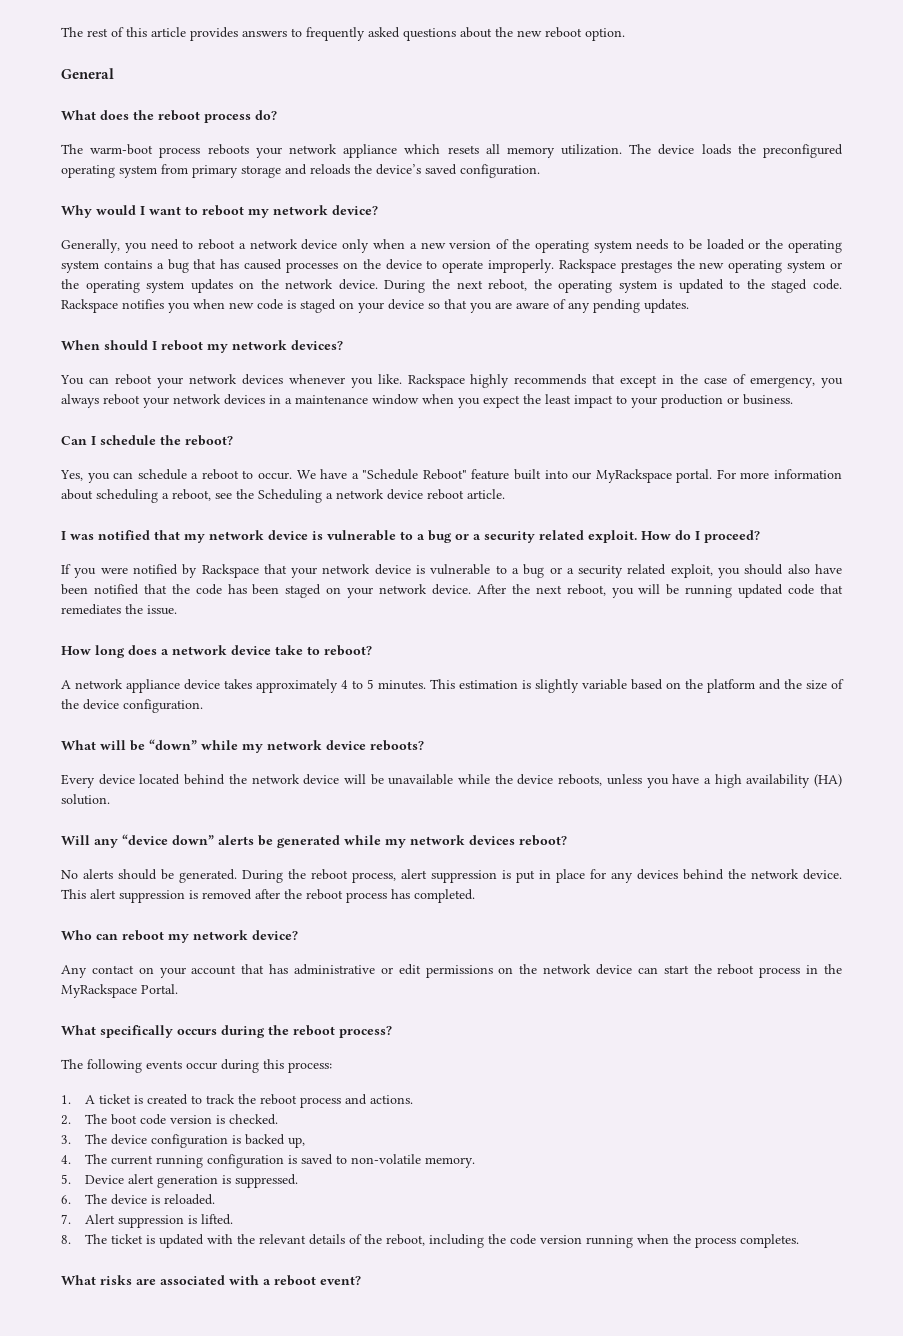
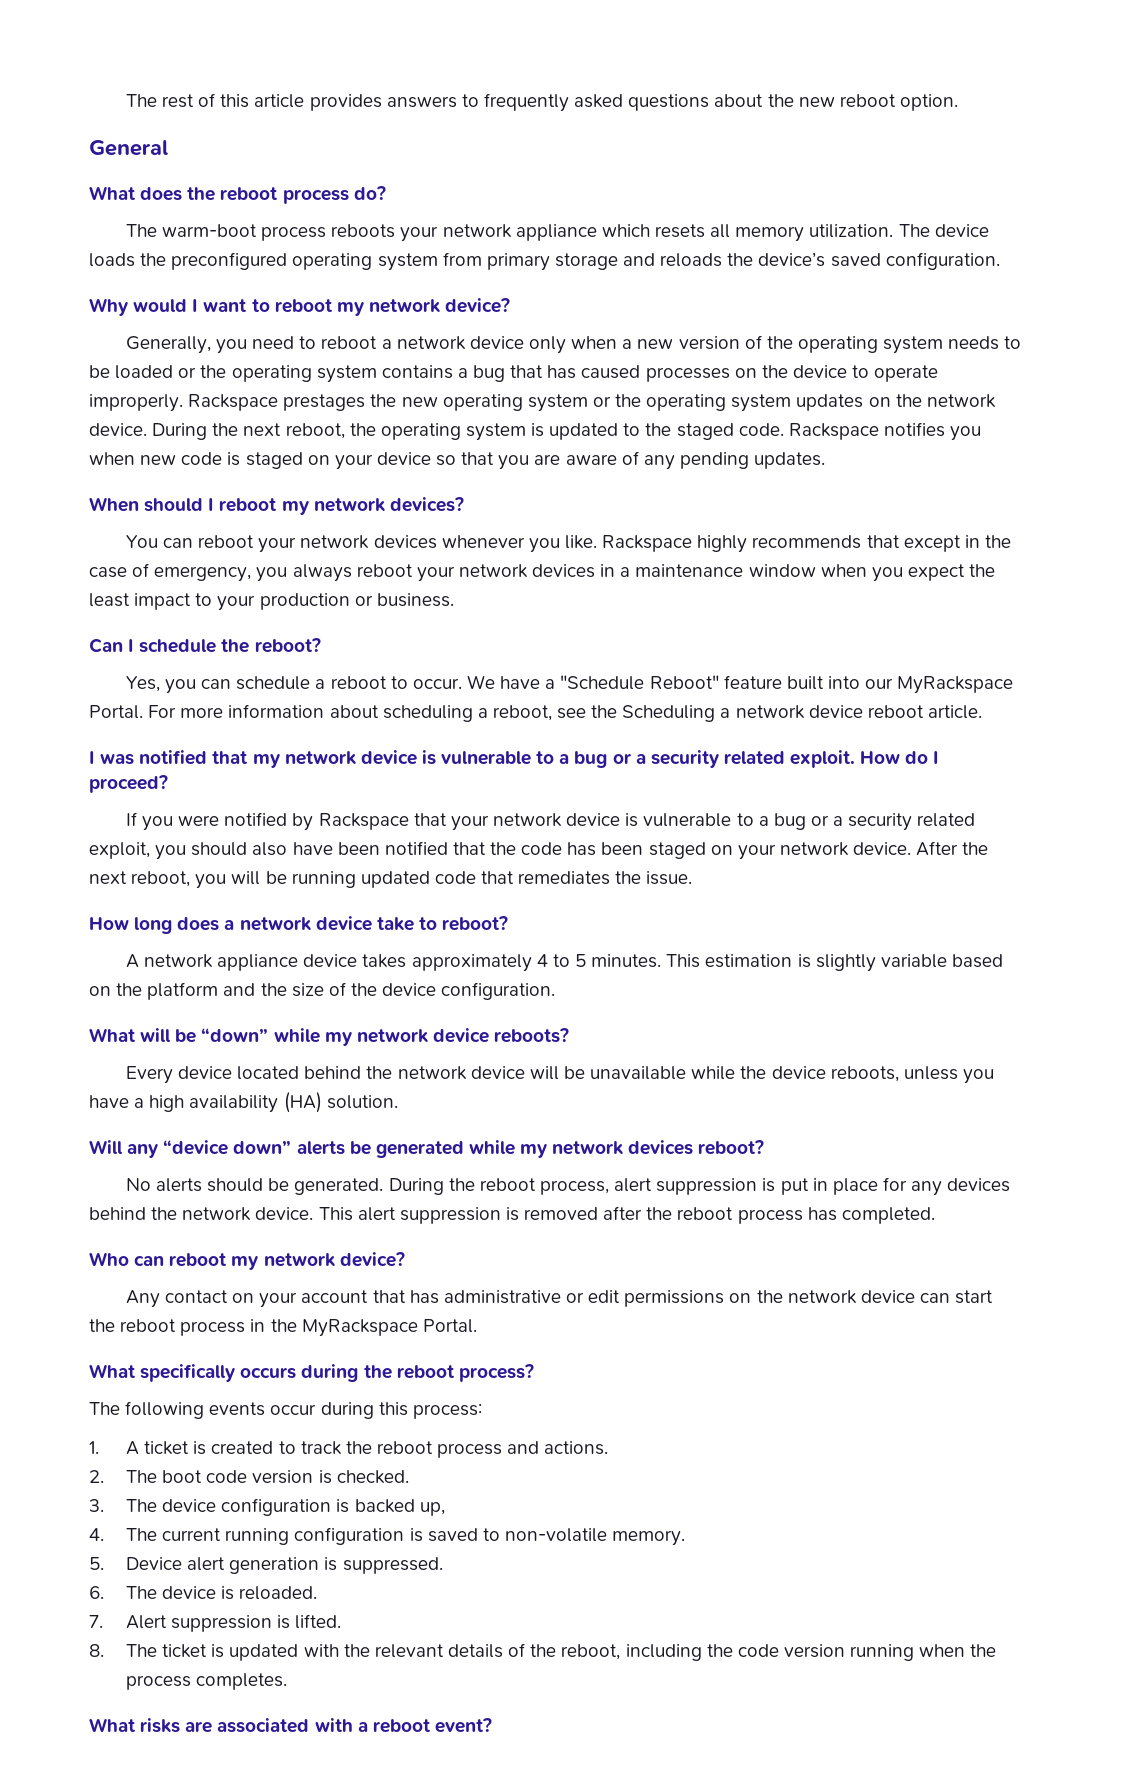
[676,469,713,483] portal. -> [89,705,143,719] Portal.

